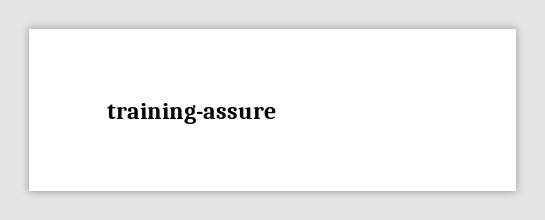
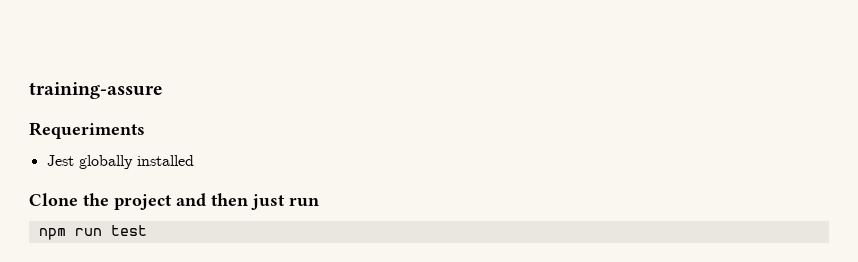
(276, 113) none -> [29,122,145,139] [46,155,194,169] [29,193,319,210] [38,225,147,240] // Requeriments // Jest globally installed // Clone the project and then just run // npm run test

